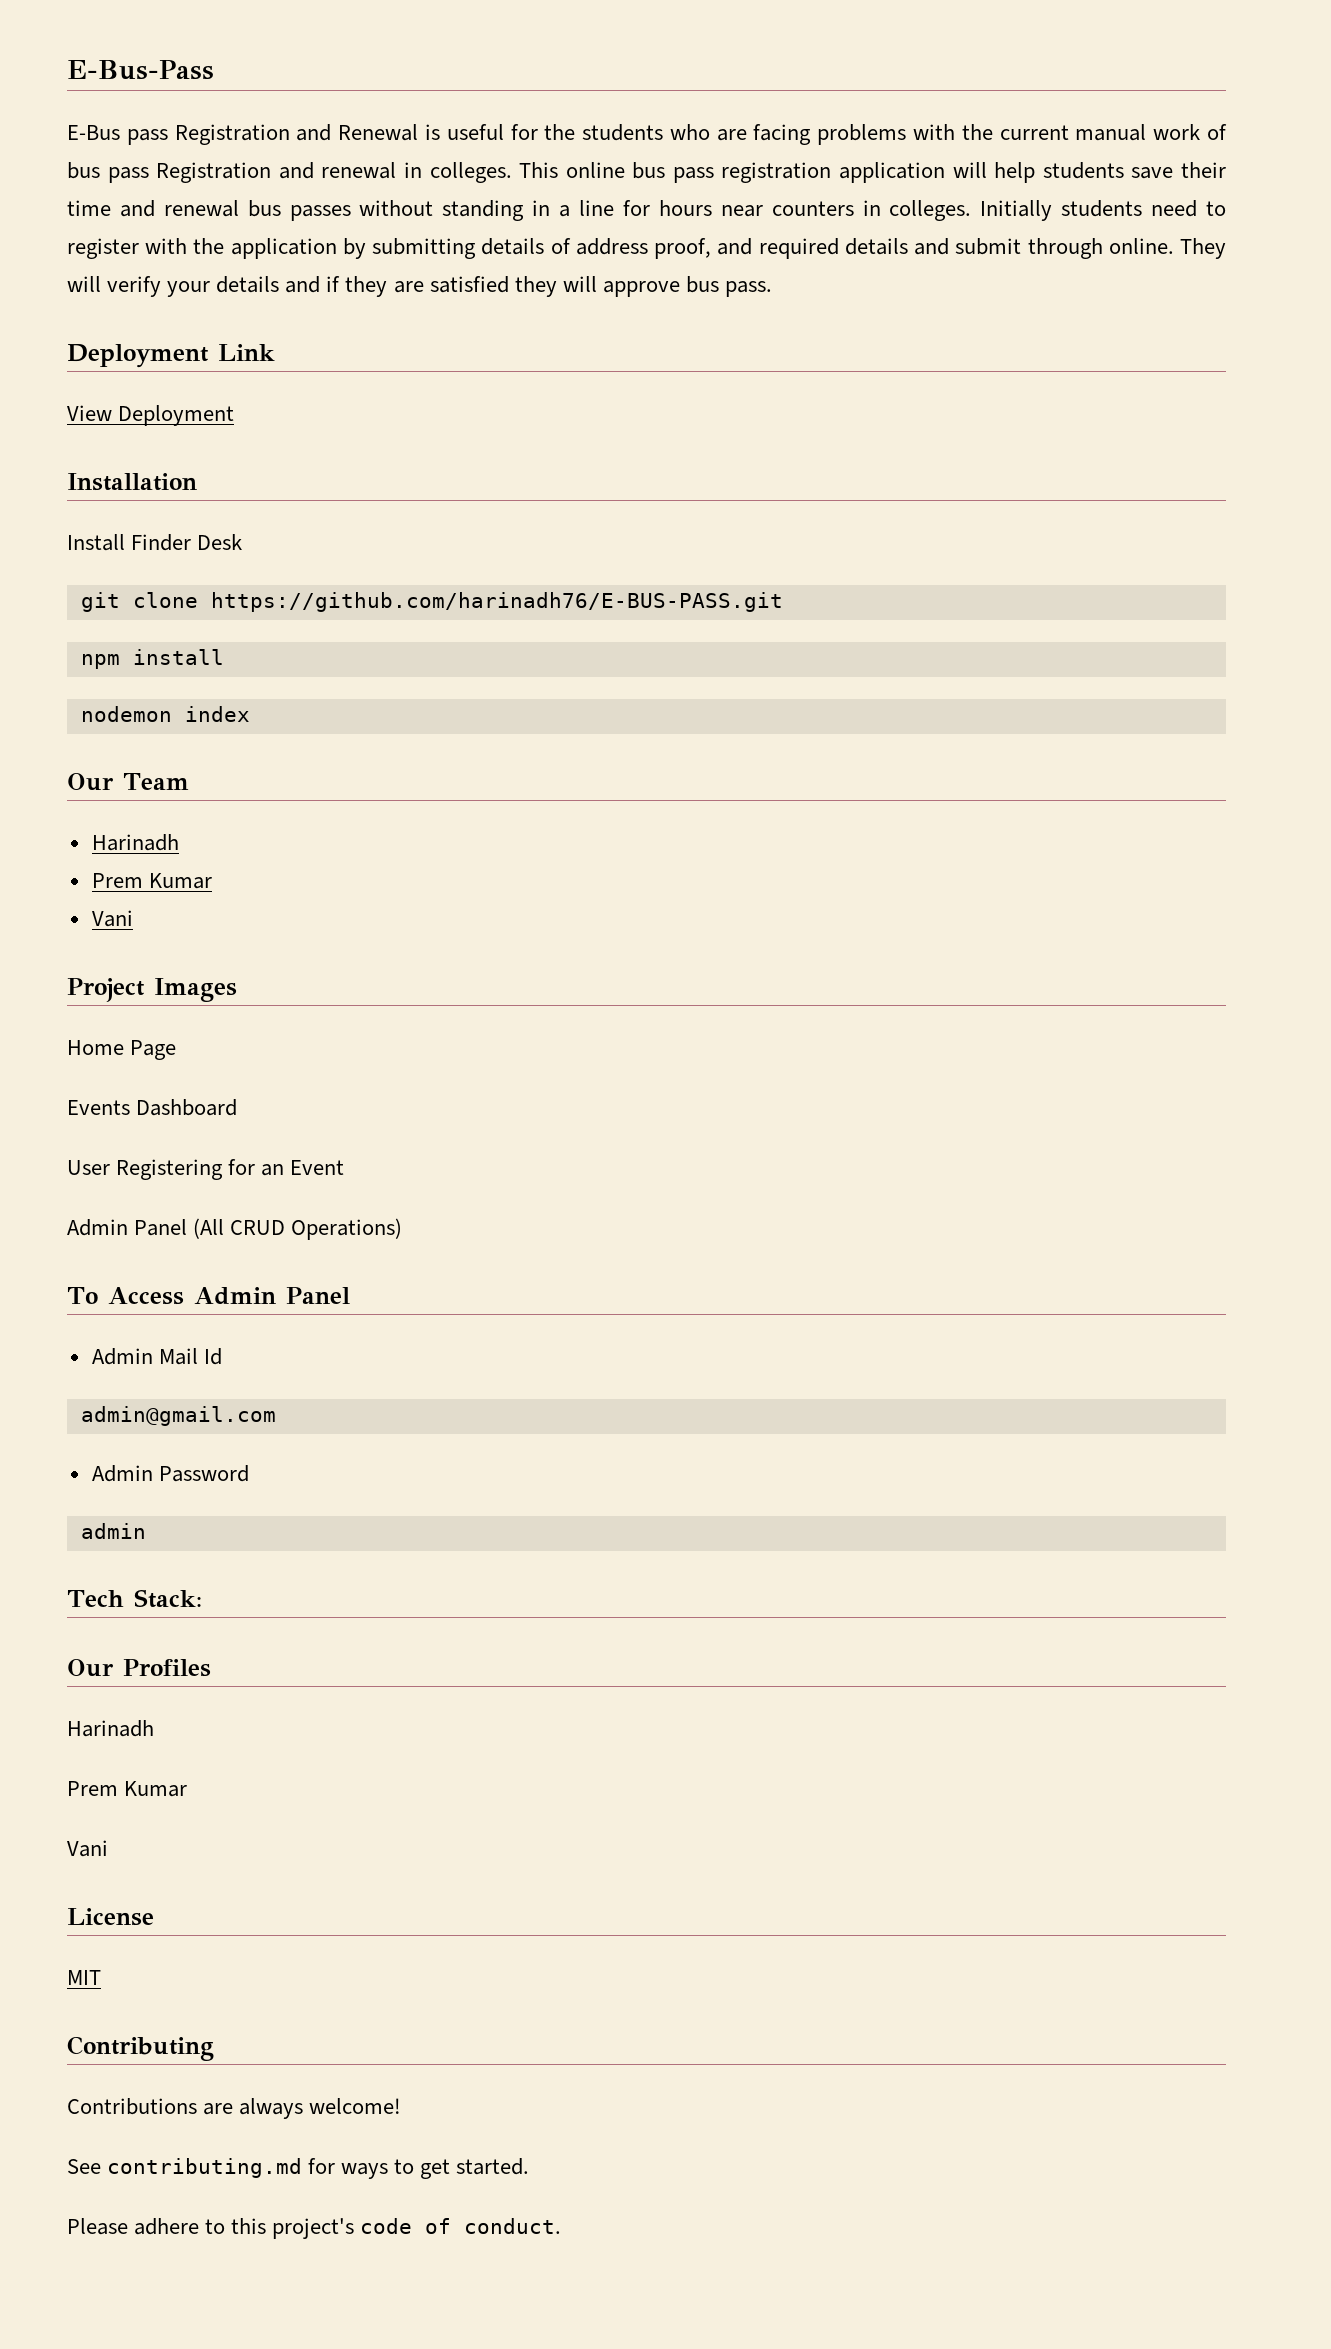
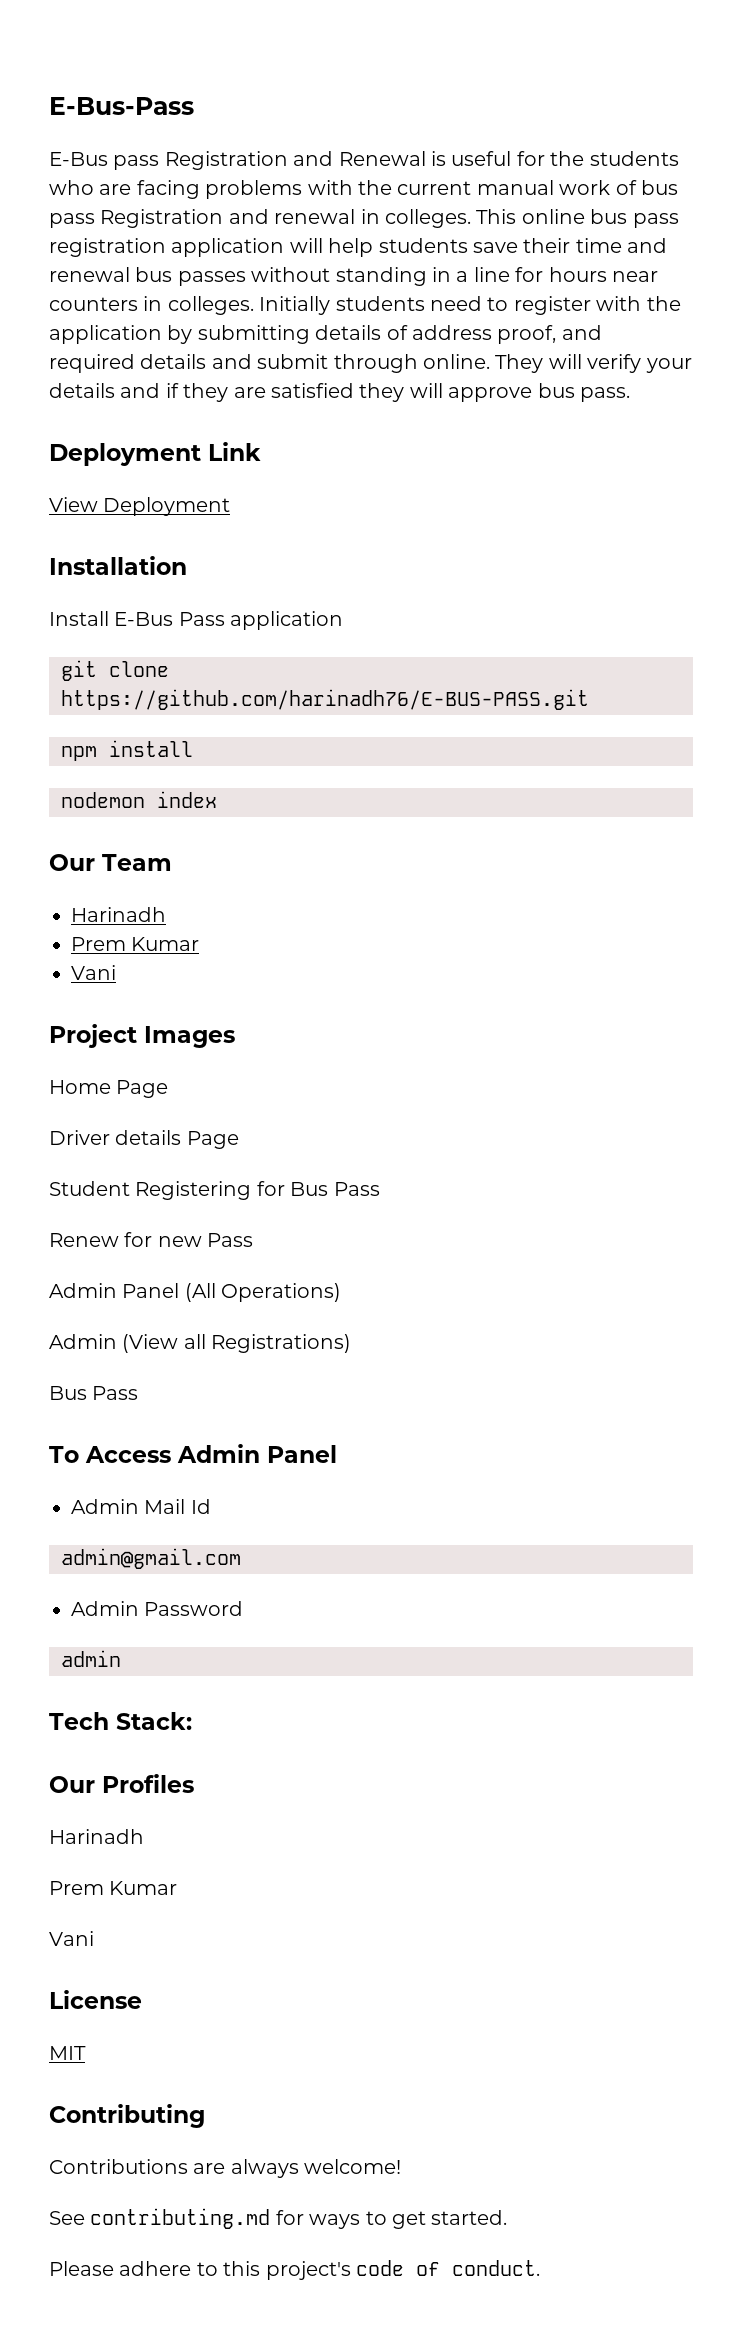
[131,534,243,551] Finder Desk -> [114,611,344,630] E-Bus Pass application
[67,1099,238,1116] [67,1159,345,1180] Events Dashboard // User Registering for an Event -> [49,1130,239,1149] [49,1181,380,1200] [49,1232,254,1247] Driver details Page // Student Registering for Bus Pass // Renew for new Pass
[230,1220,286,1235] CRUD -> (216, 1292) none
(403, 1229) none -> [49,1334,352,1353] [49,1386,139,1400] // Admin (View all Registrations) // Bus Pass

